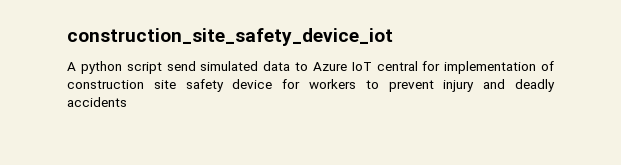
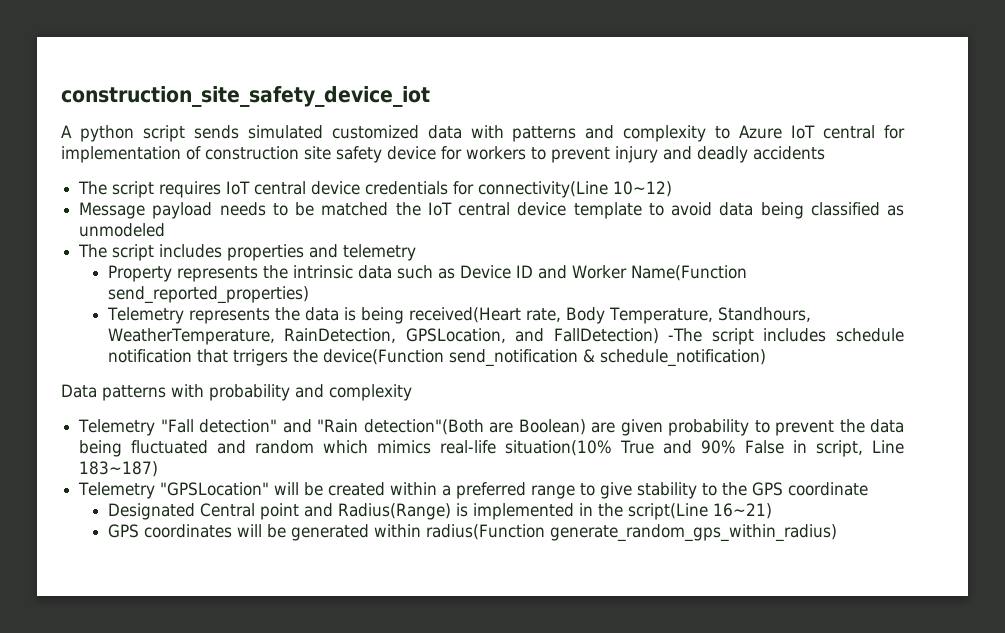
[166,61,291,71] send simulated data -> [193,125,707,142] sends simulated customized data with patterns and complexity
(127, 102) none -> [78,181,673,198] [79,202,905,219] [79,223,166,237] [78,244,417,261] [107,265,747,282] [107,286,309,304] [106,307,811,324] [107,328,904,345] [107,349,766,367] [61,384,412,401] [78,419,904,436] [79,440,905,457] [79,461,159,477] [78,482,869,499] [107,503,772,520] [107,524,837,542] // The script requires IoT central device credentials for connectivity(Line 10~12) // Message payload needs to be matched the IoT central device template to avoid data being classified as unmodeled // The script includes properties and telemetry // Property represents the intrinsic data such as Device ID and Worker Name(Function send_reported_properties) // Telemetry represents the data is being received(Heart rate, Body Temperature, Standhours, WeatherTemperature, RainDetection, GPSLocation, and FallDetection) -The script includes schedule notification that trrigers the device(Function send_notification & schedule_notification) // Data patterns with probability and complexity // Telemetry "Fall detection" and "Rain detection"(Both are Boolean) are given probability to prevent the data being fluctuated and random which mimics real-life situation(10% True and 90% False in script, Line 183~187) // Telemetry "GPSLocation" will be created within a preferred range to give stability to the GPS coordinate // Designated Central point and Radius(Range) is implemented in the script(Line 16~21) // GPS coordinates will be generated within radius(Function generate_random_gps_within_radius)

